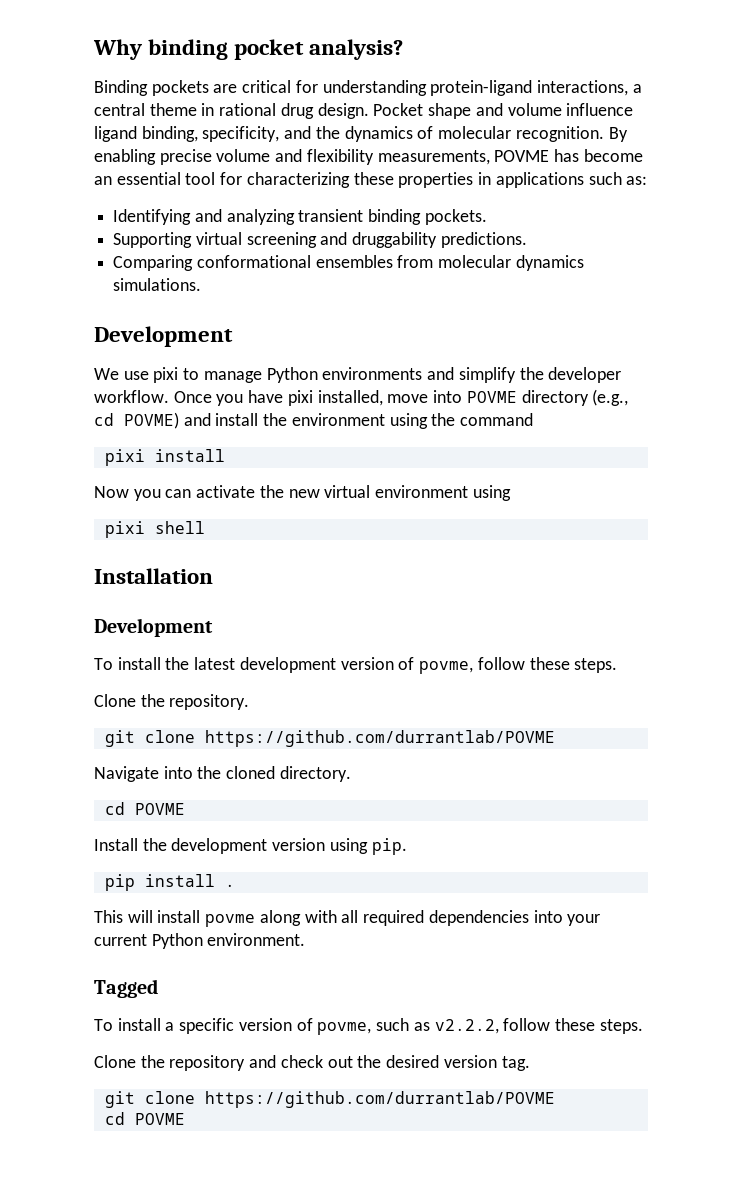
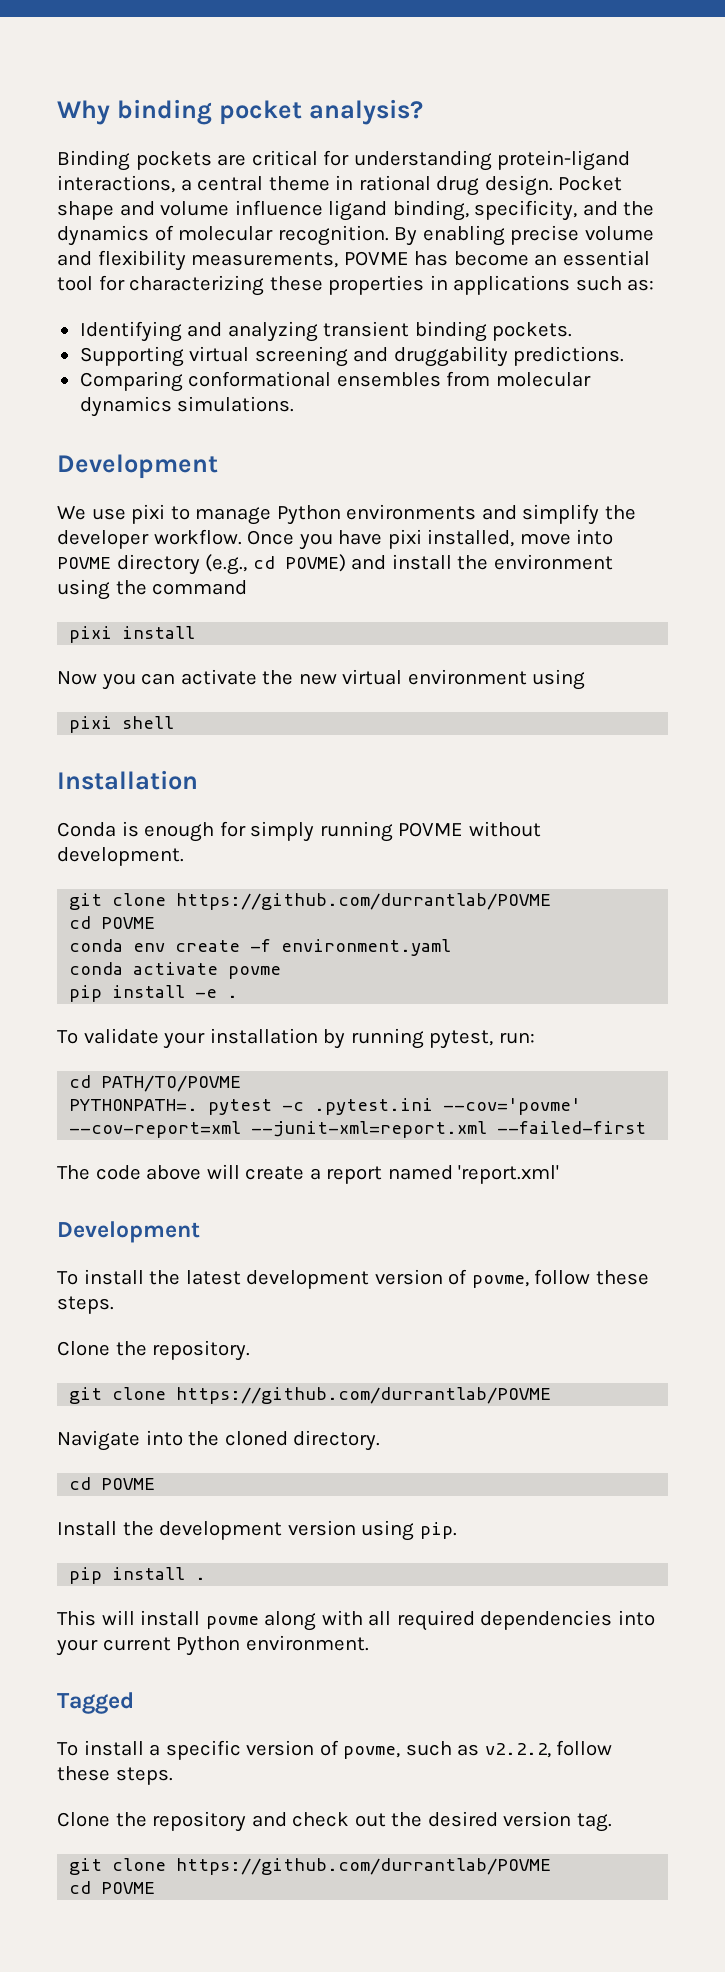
(213, 576) none -> [57,821,541,842] [57,847,184,866] [69,893,552,910] [69,916,156,929] [69,939,452,956] [69,962,282,979] [69,985,239,1002] [57,1028,535,1049] [69,1075,242,1092] [69,1098,582,1115] [69,1121,647,1138] [57,1164,560,1184] // Conda is enough for simply running POVME without development. // git clone https://github.com/durrantlab/POVME // cd POVME // conda env create -f environment.yaml // conda activate povme // pip install -e . // To validate your installation by running pytest, run: // cd PATH/TO/POVME // PYTHONPATH=. pytest -c .pytest.ini --cov='povme' --cov-report=xml --junit-xml=report.xml --failed-first // The code above will create a report named 'report.xml'

